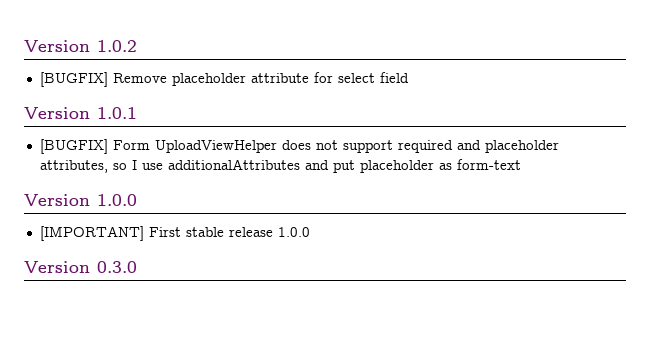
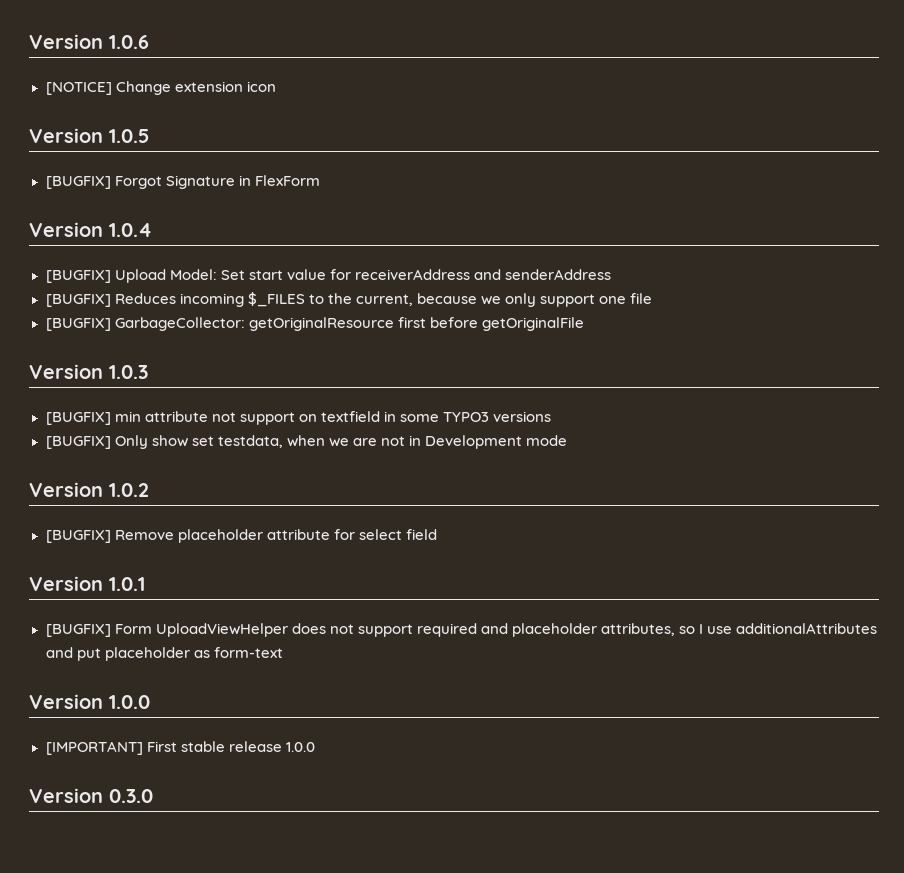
[24,40,90,52] Version -> [29,34,149,49] [45,81,276,95] [29,128,150,143] [45,175,320,189] [29,222,152,237] [45,269,611,283] [45,292,653,307] [45,317,584,331] [29,364,148,379] [45,411,552,425] [45,435,568,449] [29,482,103,497] Version 1.0.6 // [NOTICE] Change extension icon // Version 1.0.5 // [BUGFIX] Forgot Signature in FlexForm // Version 1.0.4 // [BUGFIX] Upload Model: Set start value for receiverAddress and senderAddress // [BUGFIX] Reduces incoming $_FILES to the current, because we only support one file // [BUGFIX] GarbageCollector: getOriginalResource first before getOriginalFile // Version 1.0.3 // [BUGFIX] min attribute not support on textfield in some TYPO3 versions // [BUGFIX] Only show set testdata, when we are not in Development mode // Version

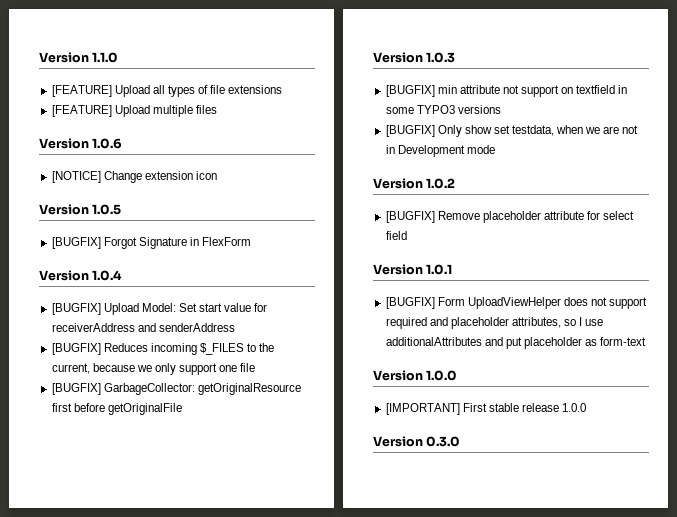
[29,34,103,49] Version -> [39,52,119,63] [51,85,283,97] [51,105,217,117] [39,138,89,149] Version 1.1.0 // [FEATURE] Upload all types of file extensions // [FEATURE] Upload multiple files // Version

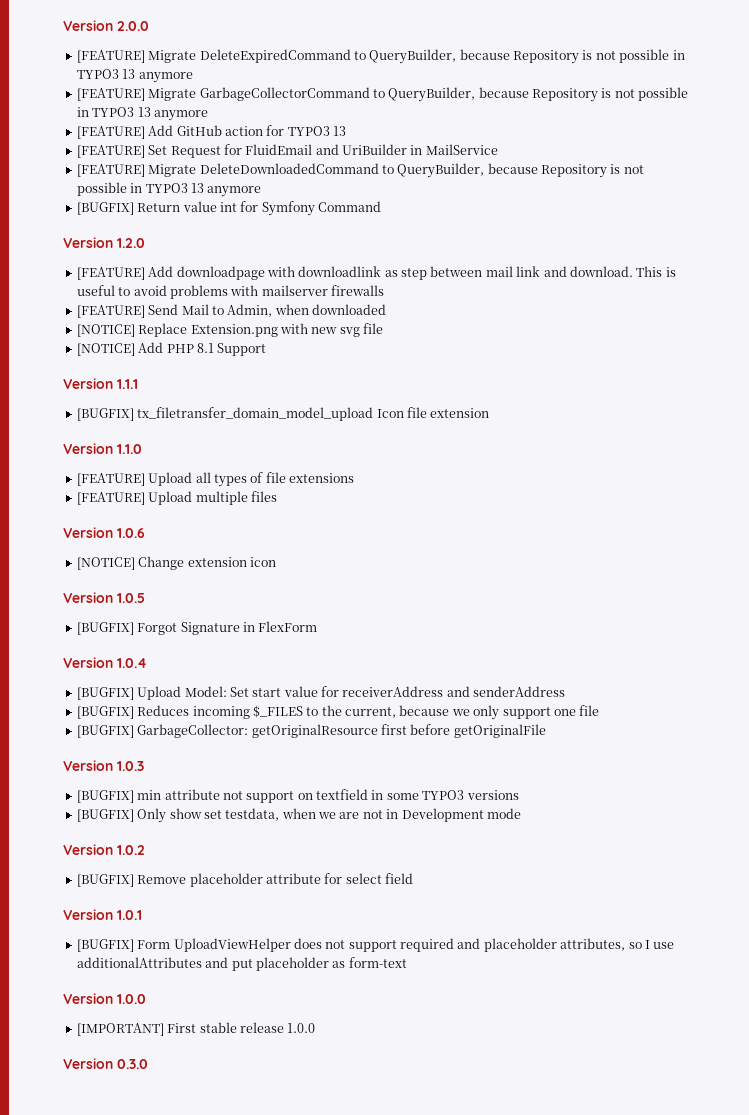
[39,52,89,63] Version -> [63,20,149,31] [76,49,685,64] [76,69,193,83] [76,87,689,102] [76,107,208,121] [76,125,346,139] [76,144,498,158] [76,163,644,178] [76,182,262,197] [76,201,381,216] [63,237,145,248] [76,266,676,280] [76,285,384,299] [76,304,386,318] [76,323,383,337] [76,342,267,356] [63,378,138,389] [76,407,490,421] [63,443,113,454] Version 2.0.0 // [FEATURE] Migrate DeleteExpiredCommand to QueryBuilder, because Repository is not possible in TYPO3 13 anymore // [FEATURE] Migrate GarbageCollectorCommand to QueryBuilder, because Repository is not possible in TYPO3 13 anymore // [FEATURE] Add GitHub action for TYPO3 13 // [FEATURE] Set Request for FluidEmail and UriBuilder in MailService // [FEATURE] Migrate DeleteDownloadedCommand to QueryBuilder, because Repository is not possible in TYPO3 13 anymore // [BUGFIX] Return value int for Symfony Command // Version 1.2.0 // [FEATURE] Add downloadpage with downloadlink as step between mail link and download. This is useful to avoid problems with mailserver firewalls // [FEATURE] Send Mail to Admin, when downloaded // [NOTICE] Replace Extension.png with new svg file // [NOTICE] Add PHP 8.1 Support // Version 1.1.1 // [BUGFIX] tx_filetransfer_domain_model_upload Icon file extension // Version

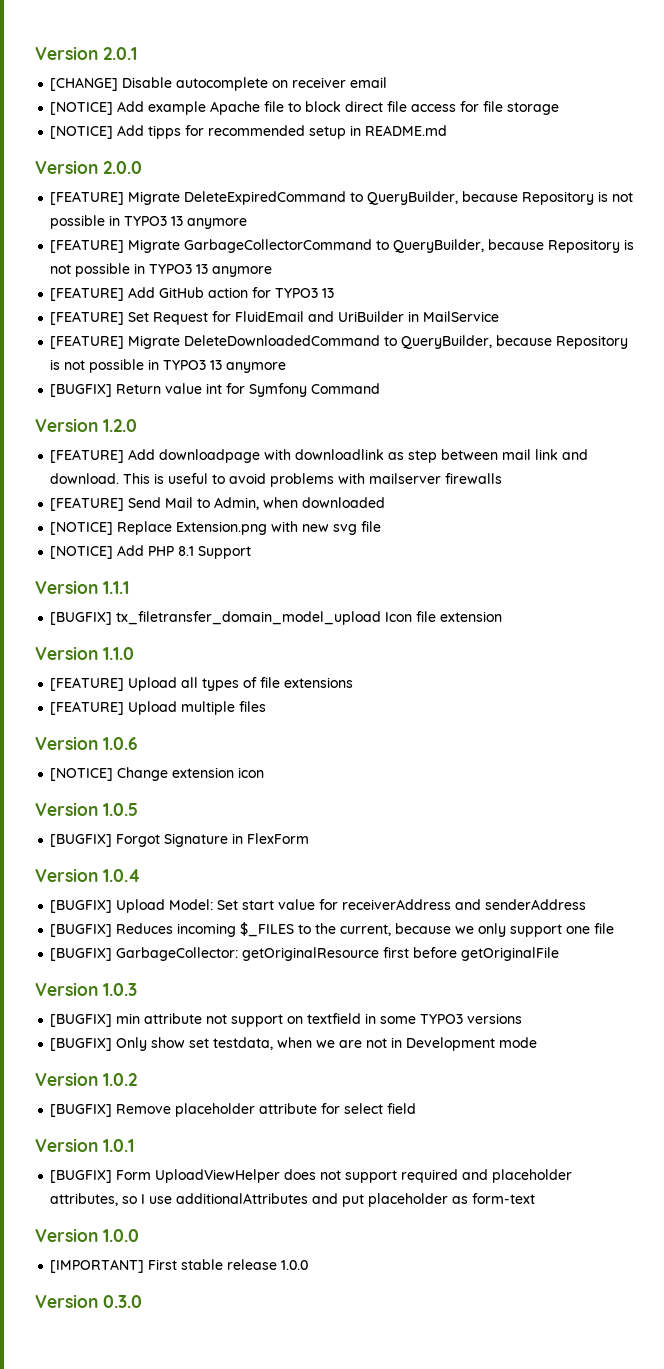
[63,20,113,31] Version -> [35,46,137,60] [50,77,388,91] [50,101,560,115] [50,125,448,139] [35,160,98,174] Version 2.0.1 // [CHANGE] Disable autocomplete on receiver email // [NOTICE] Add example Apache file to block direct file access for file storage // [NOTICE] Add tipps for recommended setup in README.md // Version

